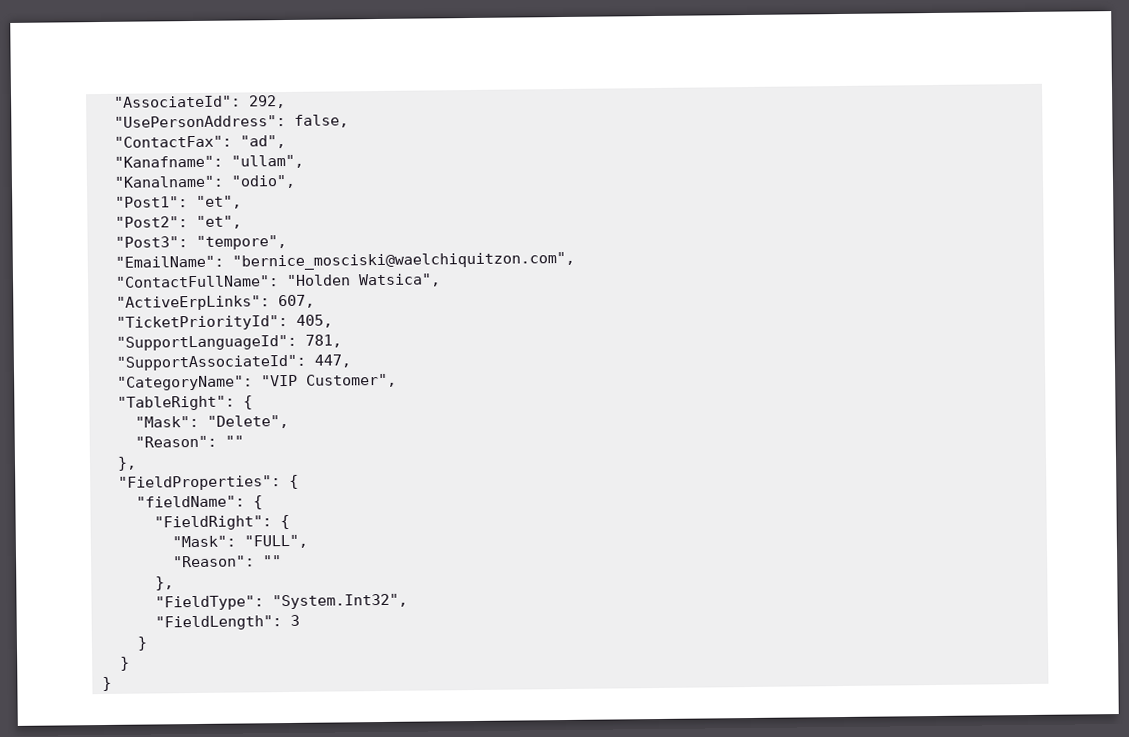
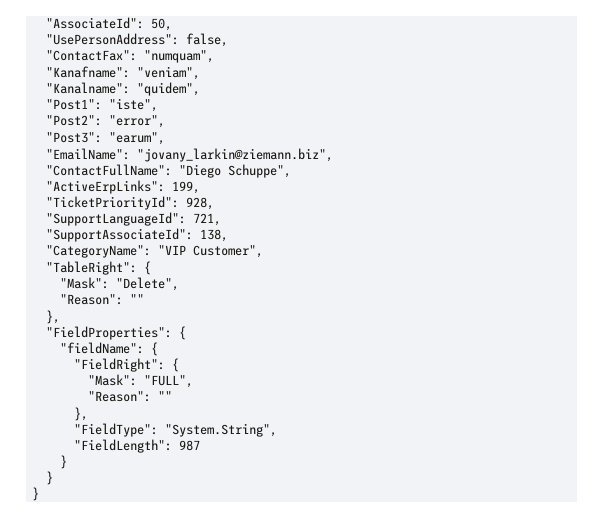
[248,95,286,109] 292, -> [151,18,172,31] 50,
[239,135,286,149] "ad", -> [144,50,214,63] "numquam",
[230,154,304,169] "ullam", -> [137,66,200,80] "veniam",
[230,174,296,189] "odio", -> [137,82,200,96] "quidem",
[195,195,242,209] "et", -> [109,98,158,112] "iste",
[195,215,242,229] "et", -> [109,115,165,128] "error",
[195,234,287,250] "tempore", -> [109,132,165,145] "earum",
[231,251,575,271] "bernice_mosciski@waelchiquitzon.com", -> [137,148,333,162] "jovany_larkin@ziemann.biz",
[285,273,441,288] "Holden Watsica", -> [179,164,291,178] "Diego Schuppe",
[277,294,315,309] 607, -> [172,181,200,194] 199,
[295,314,333,328] 405, -> [186,197,214,210] 928,
[304,334,342,348] 781, -> [193,213,221,226] 721,
[313,354,351,368] 447, -> [200,229,228,242] 138,
[271,593,408,610] "System.Int32", -> [165,423,277,437] "System.String",
[289,614,300,626] 3 -> [179,440,200,451] 987

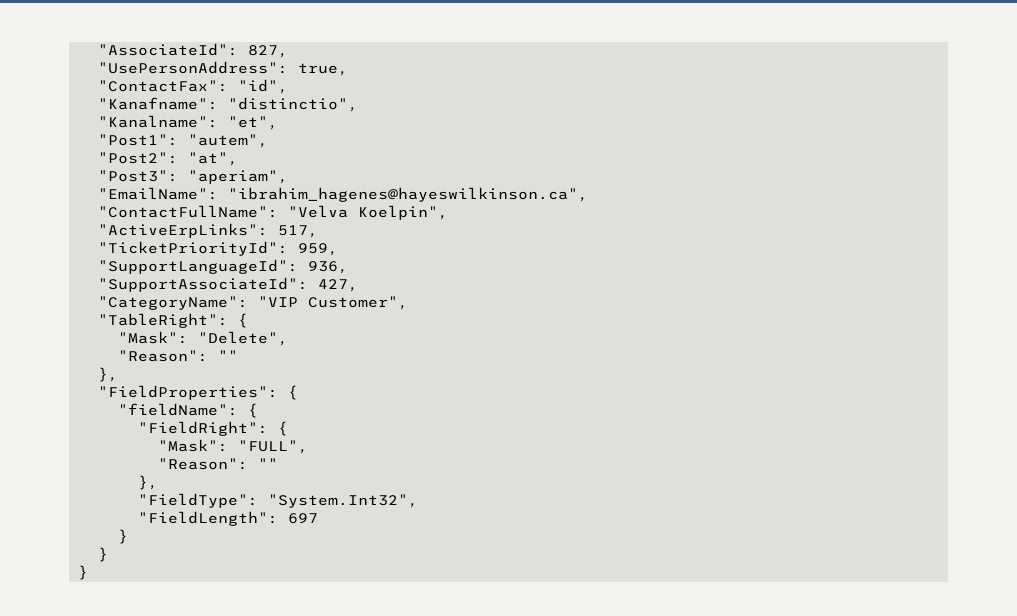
[151,18,172,31] 50, -> [248,45,288,58] 827,
[186,33,228,47] false, -> [298,63,348,76] true,
[144,50,214,63] "numquam", -> [238,79,288,94] "id",
[137,66,200,80] "veniam", -> [228,97,358,112] "distinctio",
[137,82,200,96] "quidem", -> [228,116,278,130] "et",
[109,98,158,112] "iste", -> [188,134,268,148] "autem",
[109,115,165,128] "error", -> [188,152,238,166] "at",
[109,132,165,145] "earum", -> [188,170,288,184] "aperiam",
[137,148,333,162] "jovany_larkin@ziemann.biz", -> [228,187,588,202] "ibrahim_hagenes@hayeswilkinson.ca",
[179,164,291,178] "Diego Schuppe", -> [288,205,448,220] "Velva Koelpin",
[172,181,200,194] 199, -> [278,225,318,238] 517,
[186,197,214,210] 928, -> [298,243,338,256] 959,
[193,213,221,226] 721, -> [308,261,348,274] 936,
[200,229,228,242] 138, -> [318,279,358,292] 427,
[165,423,277,437] "System.String", -> [268,494,418,508] "System.Int32",
[179,440,200,451] 987 -> [288,513,318,524] 697

